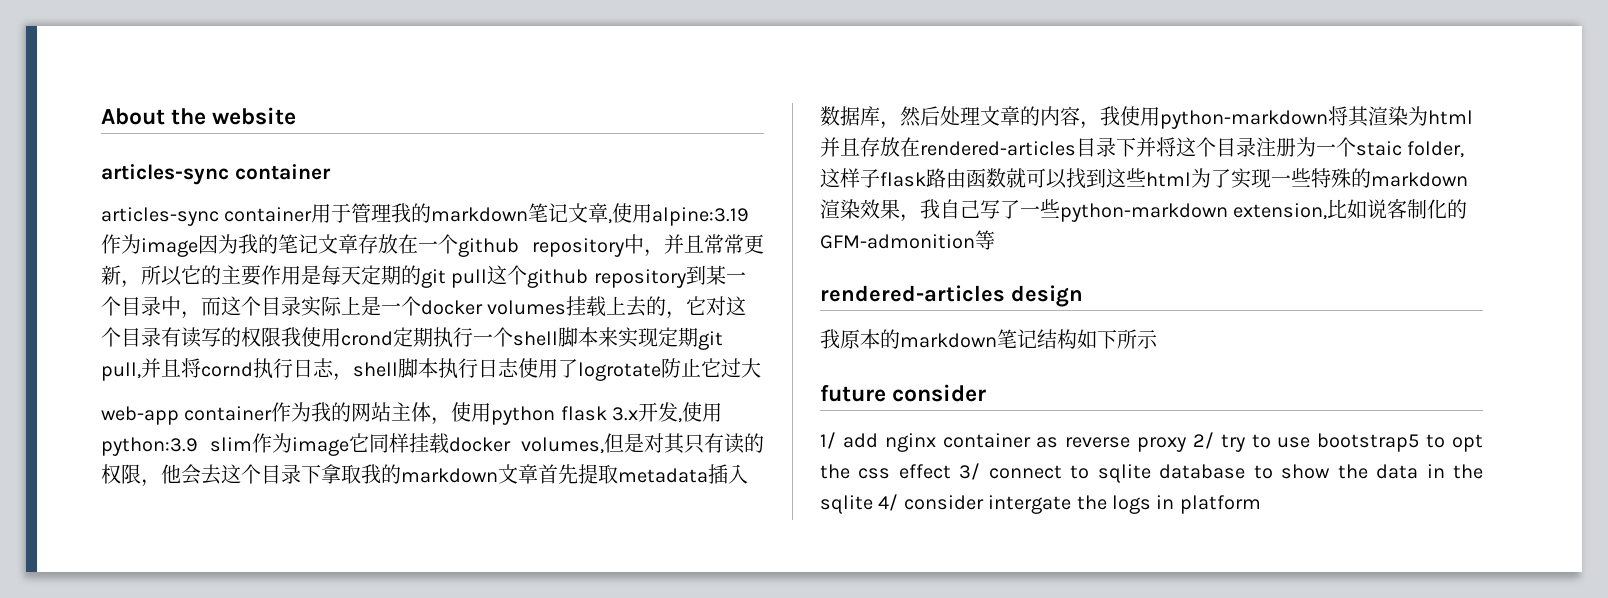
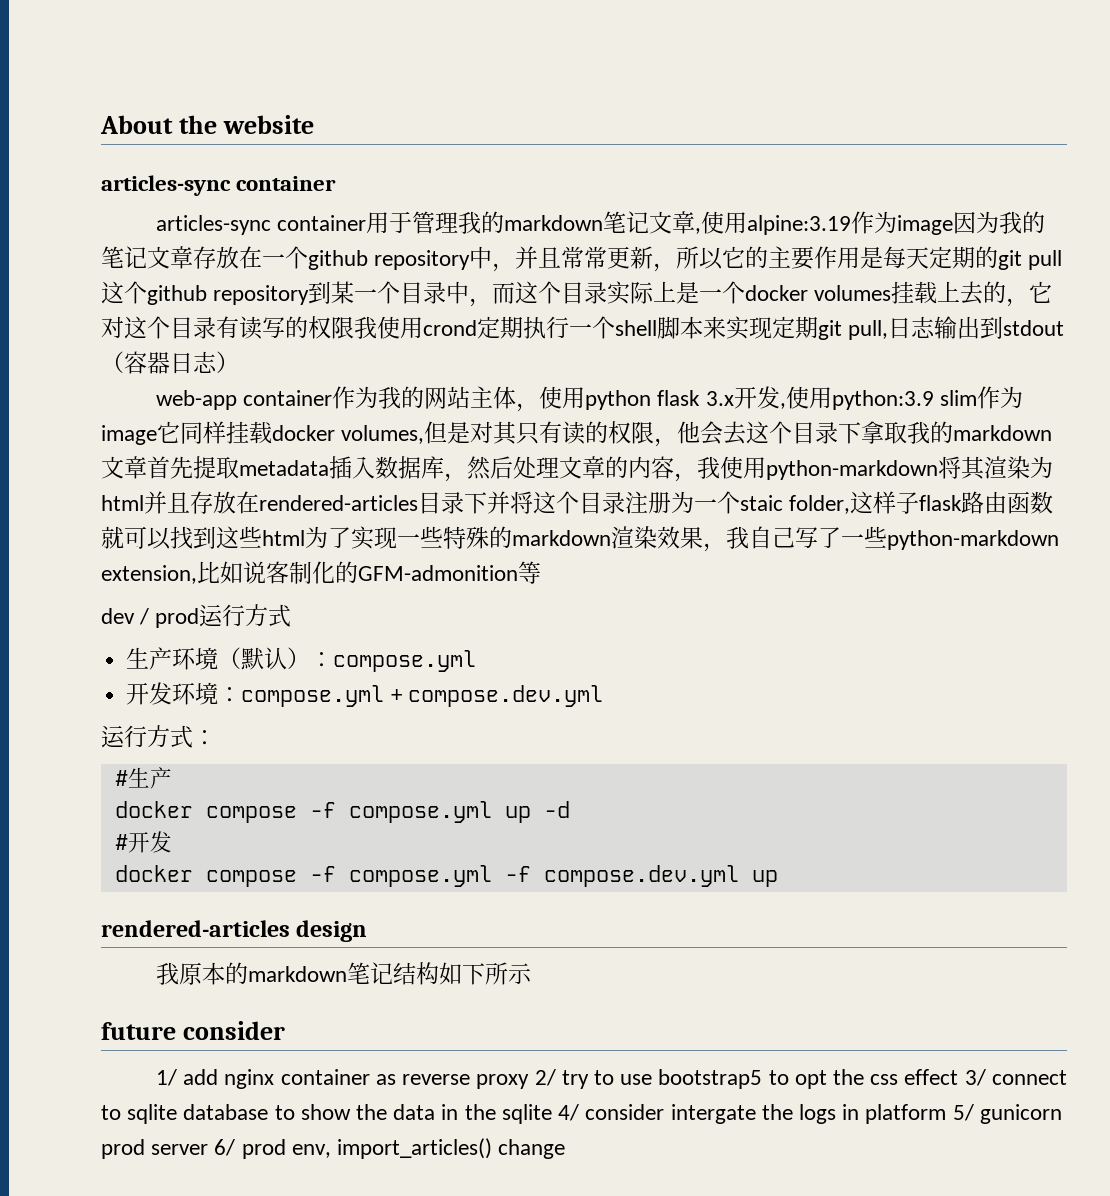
[141,358,761,381] 并且将cornd执行日志，shell脚本执行日志使用了logrotate防止它过大 -> [888,316,1065,339] [101,351,239,374] 日志输出到stdout（容器日志）
(995, 240) none -> [101,604,292,628] [126,647,477,672] [126,682,603,707] [101,725,216,748] [114,767,172,789] [114,801,570,823] [114,831,172,853] [114,865,778,887] // dev / prod运行方式 // 生产环境（默认）：compose.yml // 开发环境：compose.yml + compose.dev.yml // 运行方式： // #生产 // docker compose -f compose.yml up -d // #开发 // docker compose -f compose.yml -f compose.dev.yml up
(1261, 504) none -> [952,1104,1062,1124] [101,1138,566,1159] 5/ gunicorn prod server 6/ prod env, import_articles() change

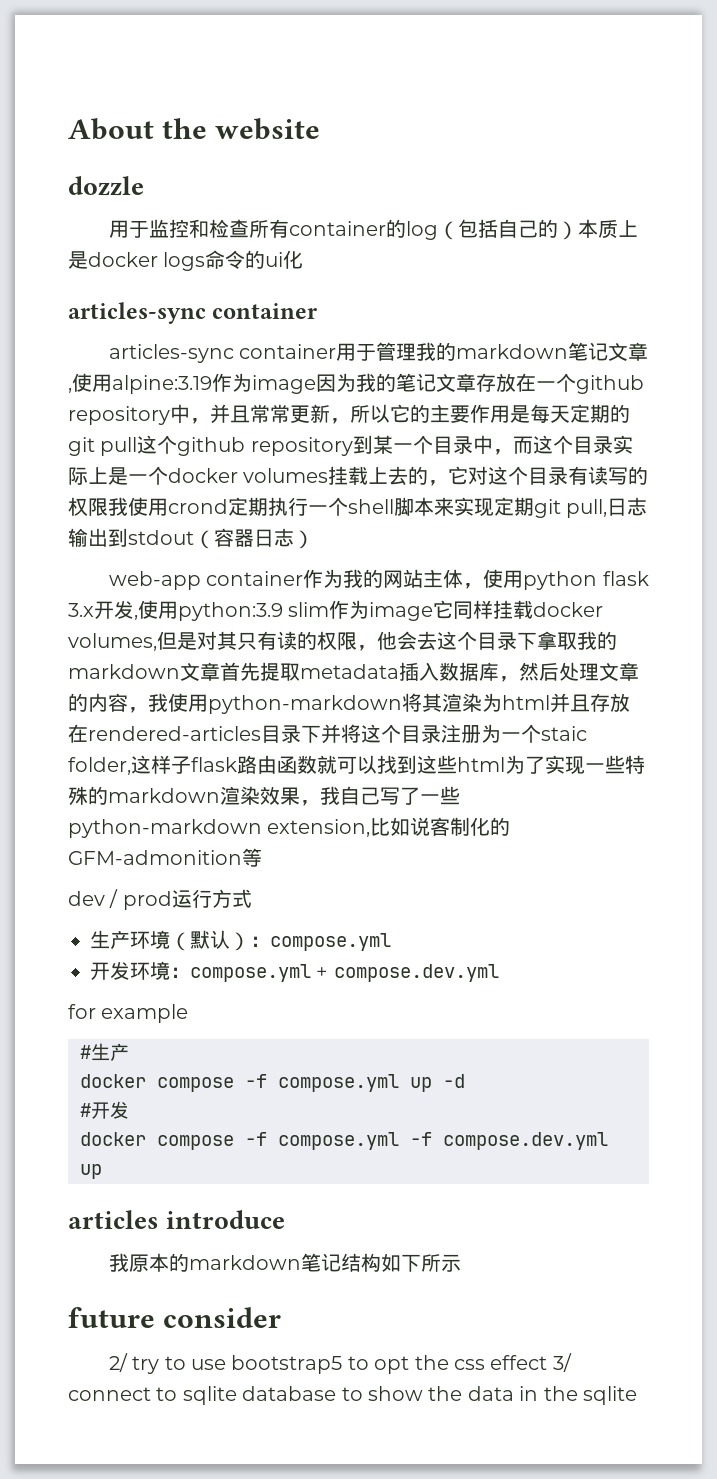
(314, 124) none -> [68,176,144,196] [108,219,638,240] [68,250,304,271] // dozzle // 用于监控和检查所有container的log（包括自己的）本质上是docker logs命令的ui化
[101,725,216,748] 运行方式： -> [68,1004,189,1023] for example
[101,920,368,942] rendered-articles design -> [68,1210,286,1229] articles introduce
[156,1069,530,1089] 1/ add nginx container as reverse proxy -> (282, 1317) none
[558,1104,1062,1124] [101,1138,566,1159] 4/ consider intergate the logs in platform 5/ gunicorn prod server 6/ prod env, import_articles() change -> (637, 1395) none

